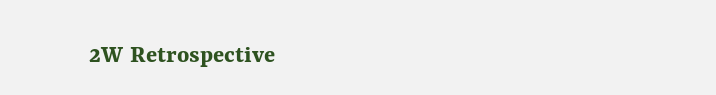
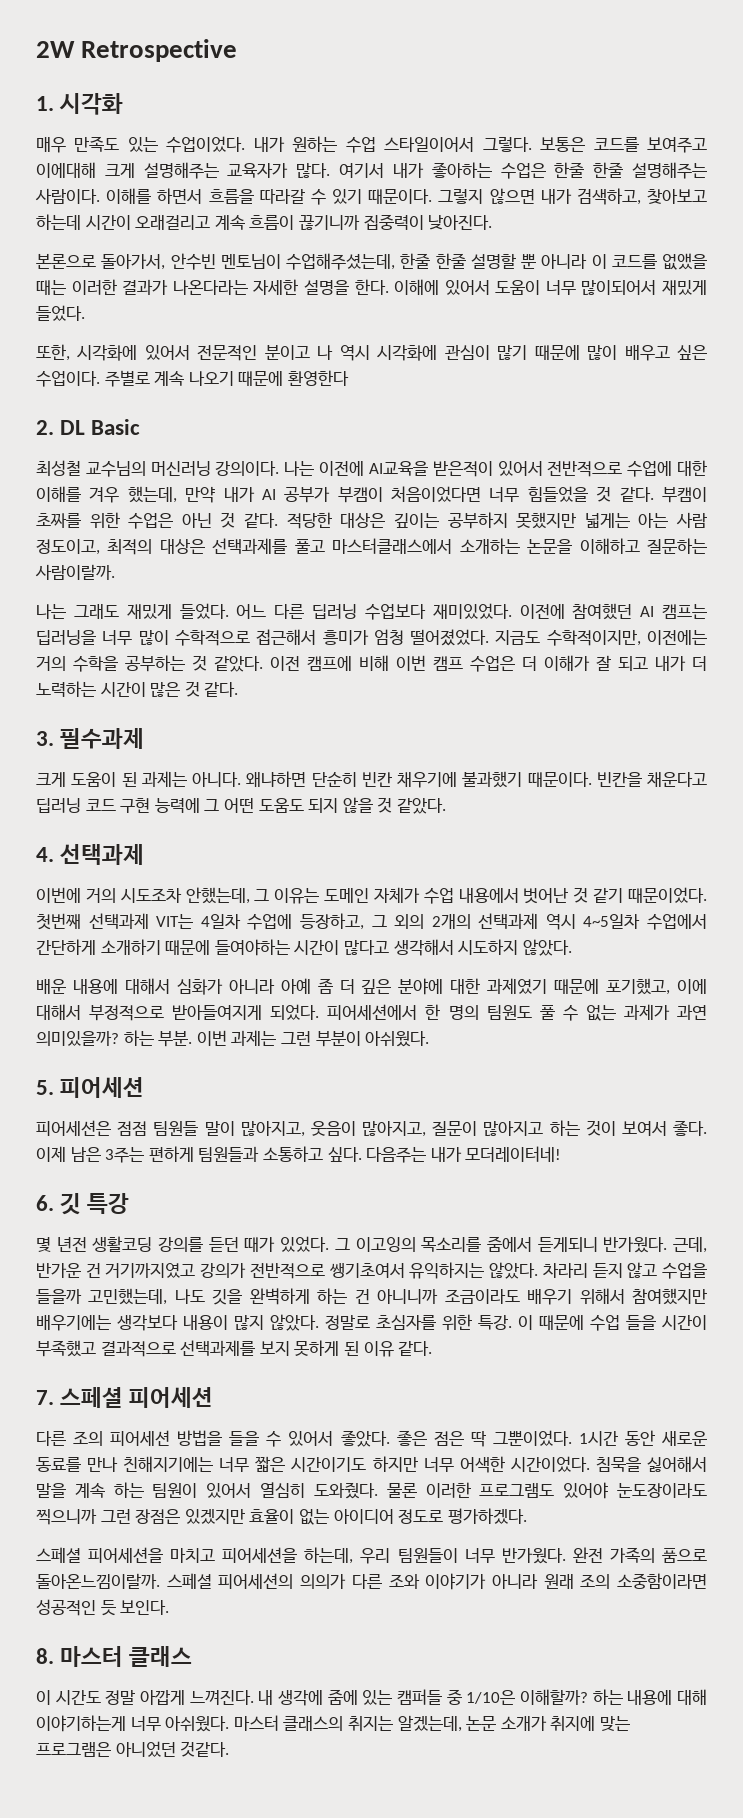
(276, 57) none -> [36,93,124,115] [36,136,707,153] [36,162,708,179] [35,188,707,205] [36,214,493,230] [36,253,707,270] [36,279,707,295] [36,305,85,321] [36,344,707,361] [36,370,349,387] [36,419,141,435] [36,460,707,477] [36,486,707,503] [36,512,707,529] [36,538,707,555] [35,564,115,580] [36,603,708,620] [36,629,707,646] [36,655,707,672] [36,681,239,697] [36,728,145,749] [36,771,707,788] [36,797,446,814] [36,844,145,865] [36,887,707,904] [36,913,707,930] [36,939,572,956] [36,978,708,995] [36,1004,707,1021] [36,1030,430,1047] [36,1077,145,1098] [36,1120,707,1137] [36,1146,562,1163] [36,1193,130,1215] [36,1236,707,1253] [36,1262,708,1279] [36,1288,707,1305] [36,1314,707,1331] [36,1340,433,1357] [36,1387,214,1408] [36,1430,707,1447] [36,1456,707,1473] [36,1482,707,1499] [36,1508,527,1525] [36,1547,707,1564] [36,1573,707,1590] [36,1599,170,1616] [36,1646,193,1667] [36,1689,707,1706] [36,1715,630,1732] [36,1741,230,1757] // 1. 시각화 // 매우 만족도 있는 수업이었다. 내가 원하는 수업 스타일이어서 그렇다. 보통은 코드를 보여주고 이에대해 크게 설명해주는 교육자가 많다. 여기서 내가 좋아하는 수업은 한줄 한줄 설명해주는 사람이다. 이해를 하면서 흐름을 따라갈 수 있기 때문이다. 그렇지 않으면 내가 검색하고, 찾아보고 하는데 시간이 오래걸리고 계속 흐름이 끊기니까 집중력이 낮아진다. // 본론으로 돌아가서, 안수빈 멘토님이 수업해주셨는데, 한줄 한줄 설명할 뿐 아니라 이 코드를 없앴을 때는 이러한 결과가 나온다라는 자세한 설명을 한다. 이해에 있어서 도움이 너무 많이되어서 재밌게 들었다. // 또한, 시각화에 있어서 전문적인 분이고 나 역시 시각화에 관심이 많기 때문에 많이 배우고 싶은 수업이다. 주별로 계속 나오기 때문에 환영한다 // 2. DL Basic // 최성철 교수님의 머신러닝 강의이다. 나는 이전에 AI교육을 받은적이 있어서 전반적으로 수업에 대한 이해를 겨우 했는데, 만약 내가 AI 공부가 부캠이 처음이었다면 너무 힘들었을 것 같다. 부캠이 초짜를 위한 수업은 아닌 것 같다. 적당한 대상은 깊이는 공부하지 못했지만 넓게는 아는 사람 정도이고, 최적의 대상은 선택과제를 풀고 마스터클래스에서 소개하는 논문을 이해하고 질문하는 사람이랄까. // 나는 그래도 재밌게 들었다. 어느 다른 딥러닝 수업보다 재미있었다. 이전에 참여했던 AI 캠프는 딥러닝을 너무 많이 수학적으로 접근해서 흥미가 엄청 떨어졌었다. 지금도 수학적이지만, 이전에는 거의 수학을 공부하는 것 같았다. 이전 캠프에 비해 이번 캠프 수업은 더 이해가 잘 되고 내가 더 노력하는 시간이 많은 것 같다. // 3. 필수과제 // 크게 도움이 된 과제는 아니다. 왜냐하면 단순히 빈칸 채우기에 불과했기 때문이다. 빈칸을 채운다고 딥러닝 코드 구현 능력에 그 어떤 도움도 되지 않을 것 같았다. // 4. 선택과제 // 이번에 거의 시도조차 안했는데, 그 이유는 도메인 자체가 수업 내용에서 벗어난 것 같기 때문이었다. 첫번째 선택과제 VIT는 4일차 수업에 등장하고, 그 외의 2개의 선택과제 역시 4~5일차 수업에서 간단하게 소개하기 때문에 들여야하는 시간이 많다고 생각해서 시도하지 않았다. // 배운 내용에 대해서 심화가 아니라 아예 좀 더 깊은 분야에 대한 과제였기 때문에 포기했고, 이에 대해서 부정적으로 받아들여지게 되었다. 피어세션에서 한 명의 팀원도 풀 수 없는 과제가 과연 의미있을까? 하는 부분. 이번 과제는 그런 부분이 아쉬웠다. // 5. 피어세션 // 피어세션은 점점 팀원들 말이 많아지고, 웃음이 많아지고, 질문이 많아지고 하는 것이 보여서 좋다. 이제 남은 3주는 편하게 팀원들과 소통하고 싶다. 다음주는 내가 모더레이터네! // 6. 깃 특강 // 몇 년전 생활코딩 강의를 듣던 때가 있었다. 그 이고잉의 목소리를 줌에서 듣게되니 반가웠다. 근데, 반가운 건 거기까지였고 강의가 전반적으로 쌩기초여서 유익하지는 않았다. 차라리 듣지 않고 수업을 들을까 고민했는데, 나도 깃을 완벽하게 하는 건 아니니까 조금이라도 배우기 위해서 참여했지만 배우기에는 생각보다 내용이 많지 않았다. 정말로 초심자를 위한 특강. 이 때문에 수업 들을 시간이 부족했고 결과적으로 선택과제를 보지 못하게 된 이유 같다. // 7. 스페셜 피어세션 // 다른 조의 피어세션 방법을 들을 수 있어서 좋았다. 좋은 점은 딱 그뿐이었다. 1시간 동안 새로운 동료를 만나 친해지기에는 너무 짧은 시간이기도 하지만 너무 어색한 시간이었다. 침묵을 싫어해서 말을 계속 하는 팀원이 있어서 열심히 도와줬다. 물론 이러한 프로그램도 있어야 눈도장이라도 찍으니까 그런 장점은 있겠지만 효율이 없는 아이디어 정도로 평가하겠다. // 스페셜 피어세션을 마치고 피어세션을 하는데, 우리 팀원들이 너무 반가웠다. 완전 가족의 품으로 돌아온느낌이랄까. 스페셜 피어세션의 의의가 다른 조와 이야기가 아니라 원래 조의 소중함이라면 성공적인 듯 보인다. // 8. 마스터 클래스 // 이 시간도 정말 아깝게 느껴진다. 내 생각에 줌에 있는 캠퍼들 중 1/10은 이해할까? 하는 내용에 대해 이야기하는게 너무 아쉬웠다. 마스터 클래스의 취지는 알겠는데, 논문 소개가 취지에 맞는 프로그램은 아니었던 것같다.

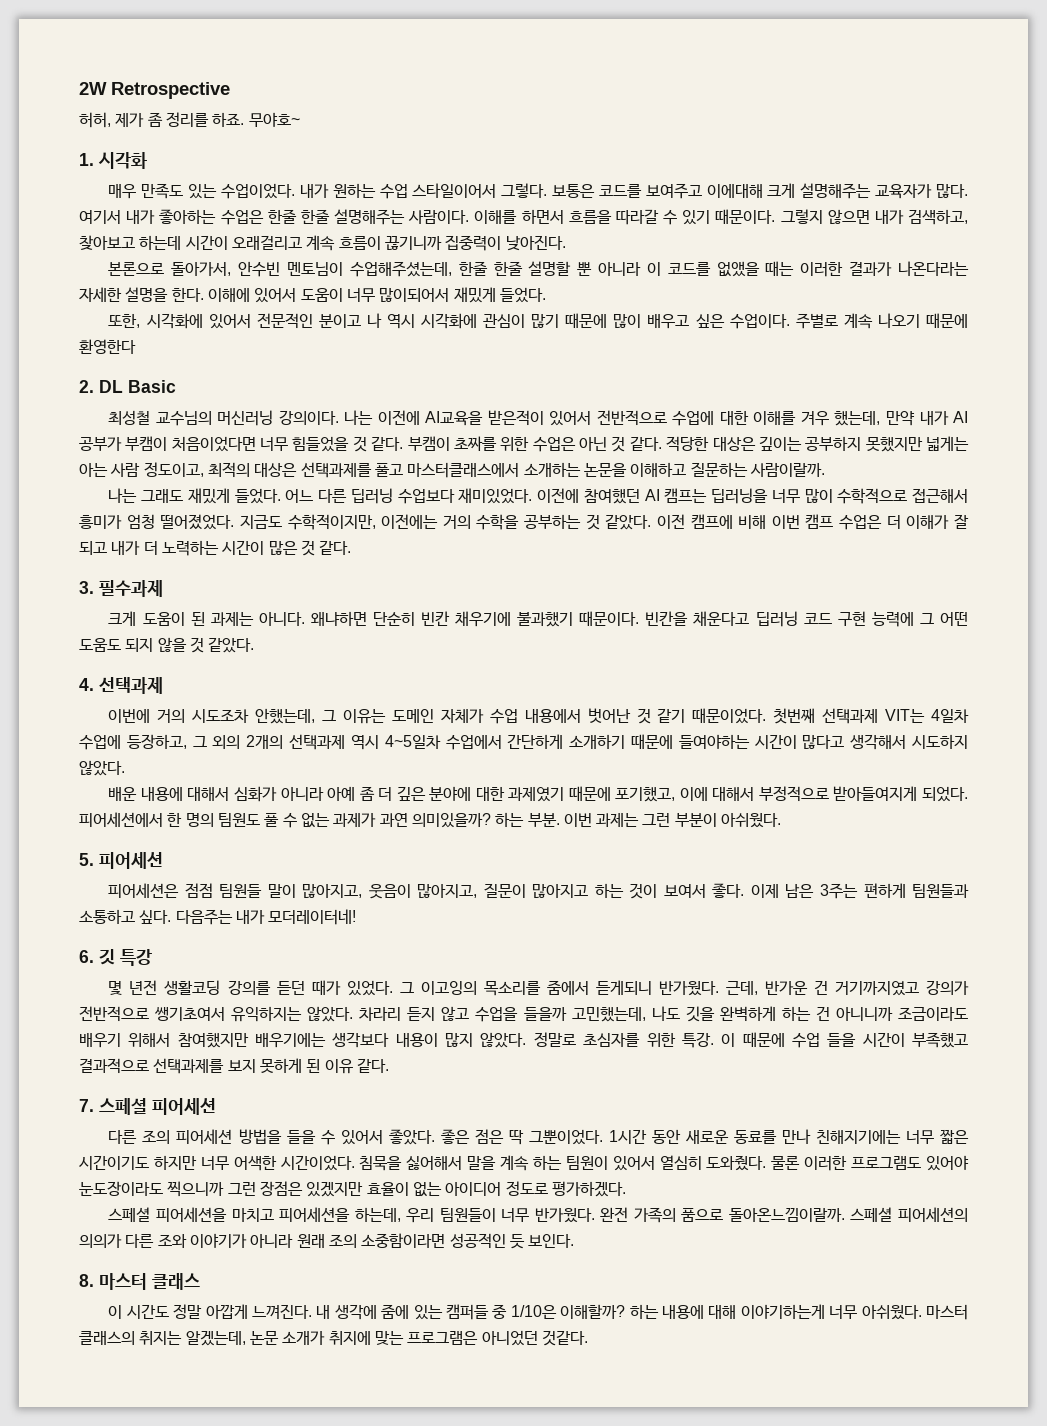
(238, 50) none -> [79,112,300,128] // 허허, 제가 좀 정리를 하죠. 무야호~

